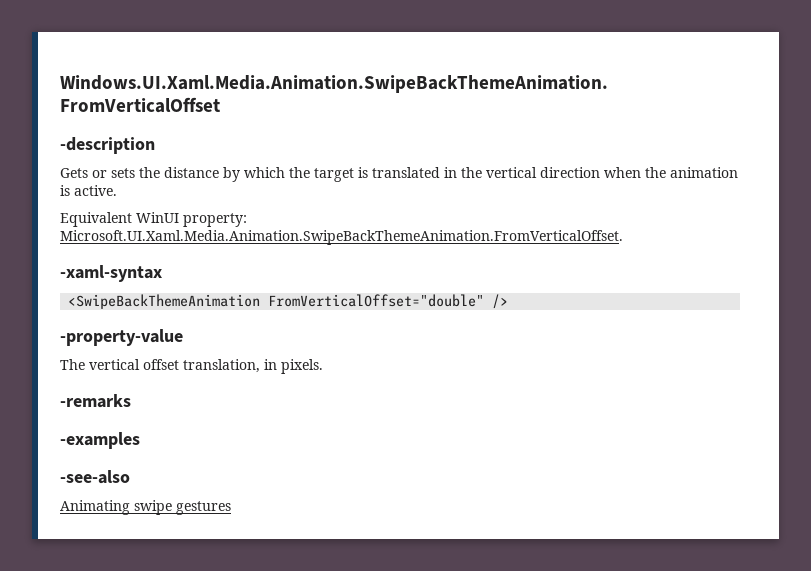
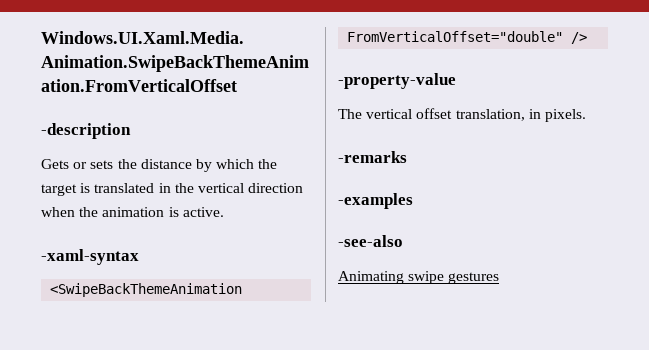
[60,212,247,227] [60,230,623,245] // Equivalent WinUI property: Microsoft.UI.Xaml.Media.Animation.SwipeBackThemeAnimation.FromVerticalOffset. -> (224, 212) none

